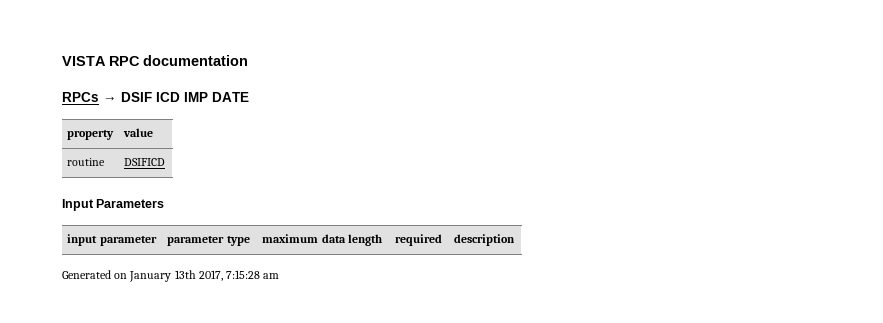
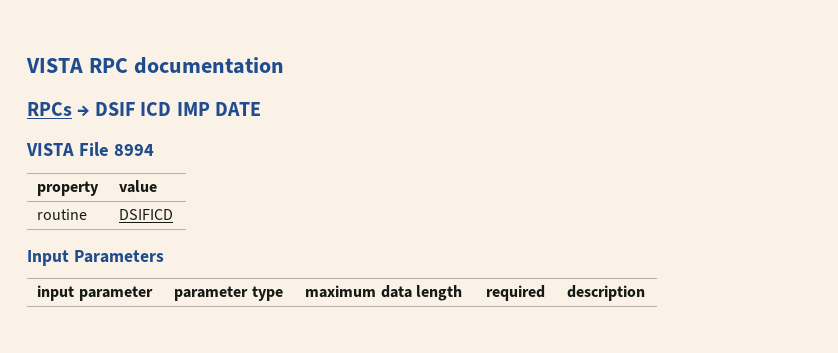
(249, 97) none -> [26,142,154,156] // VISTA File 8994
[62,270,280,282] // Generated on January 13th 2017, 7:15:28 am -> (646, 293) none

